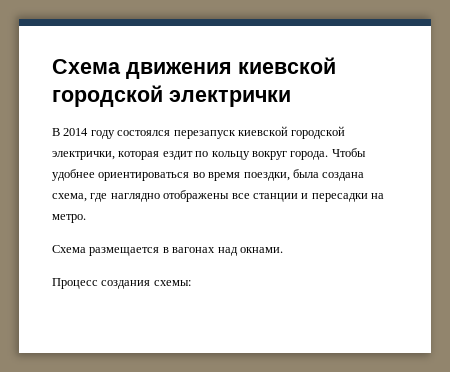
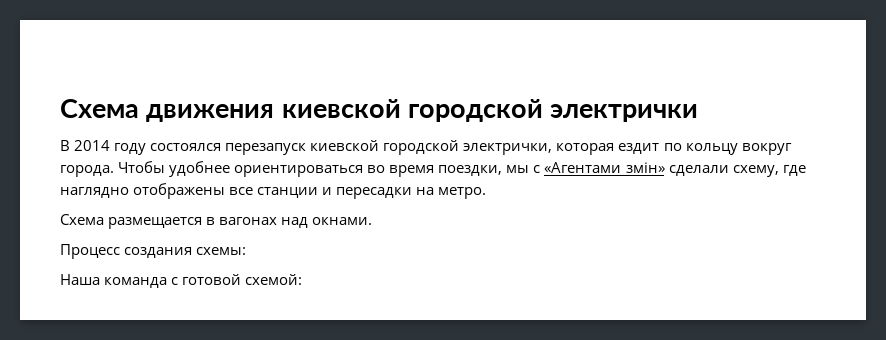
[292,169,365,181] [52,193,87,202] была создана схема, -> [506,162,779,177] мы с «Агентами змін» сделали схему,
(191, 283) none -> [60,274,303,288] // Наша команда с готовой схемой:

